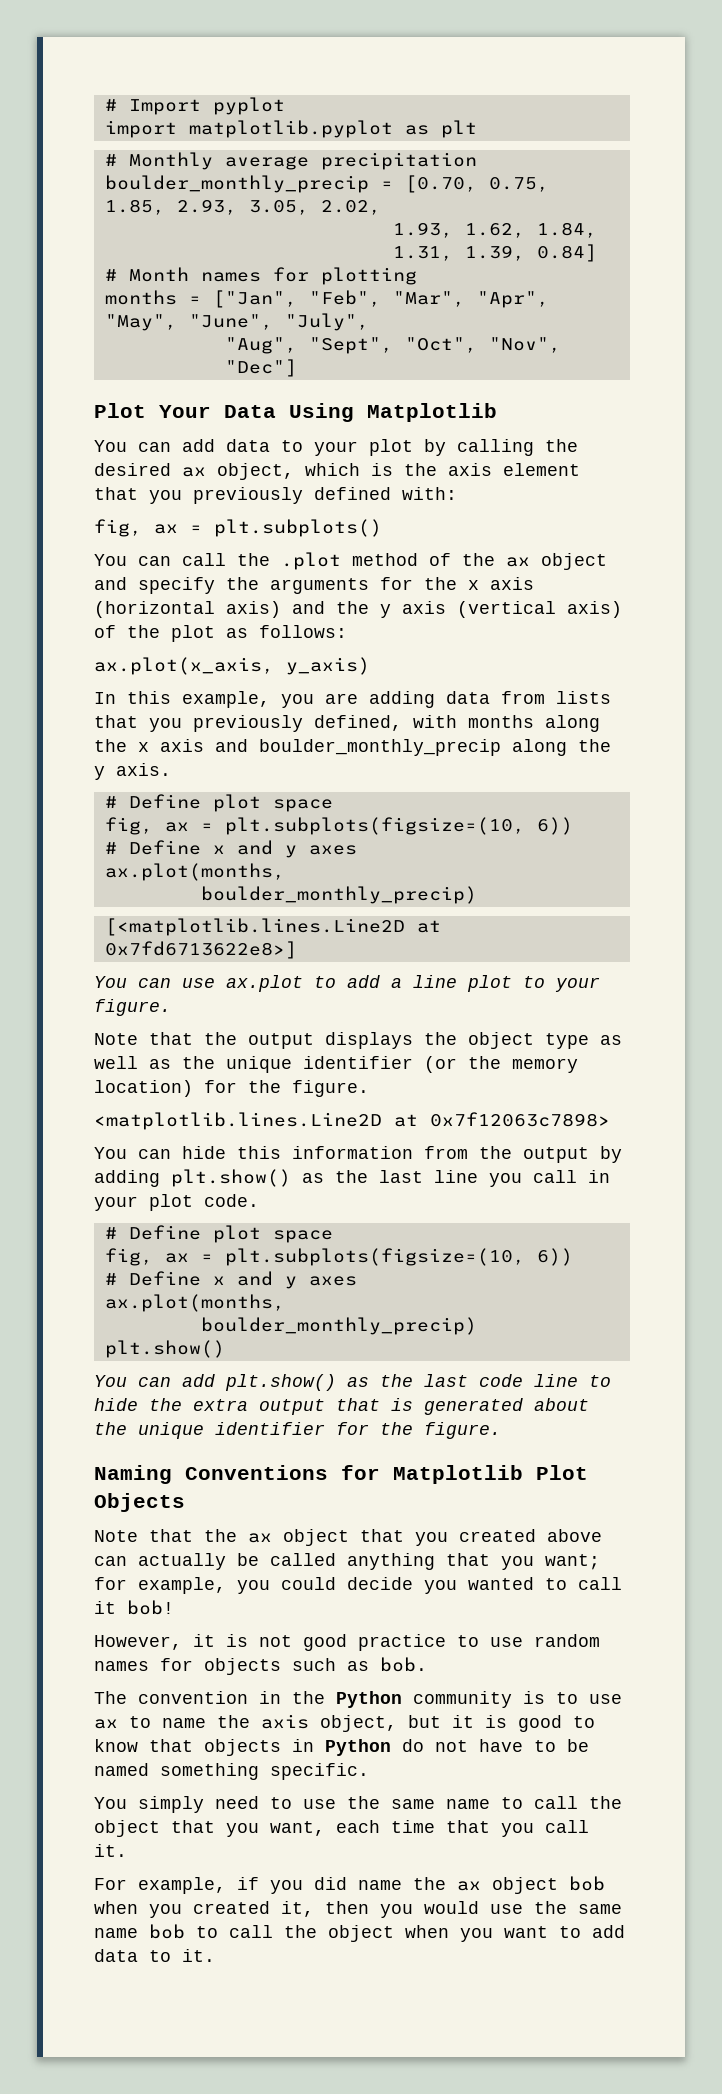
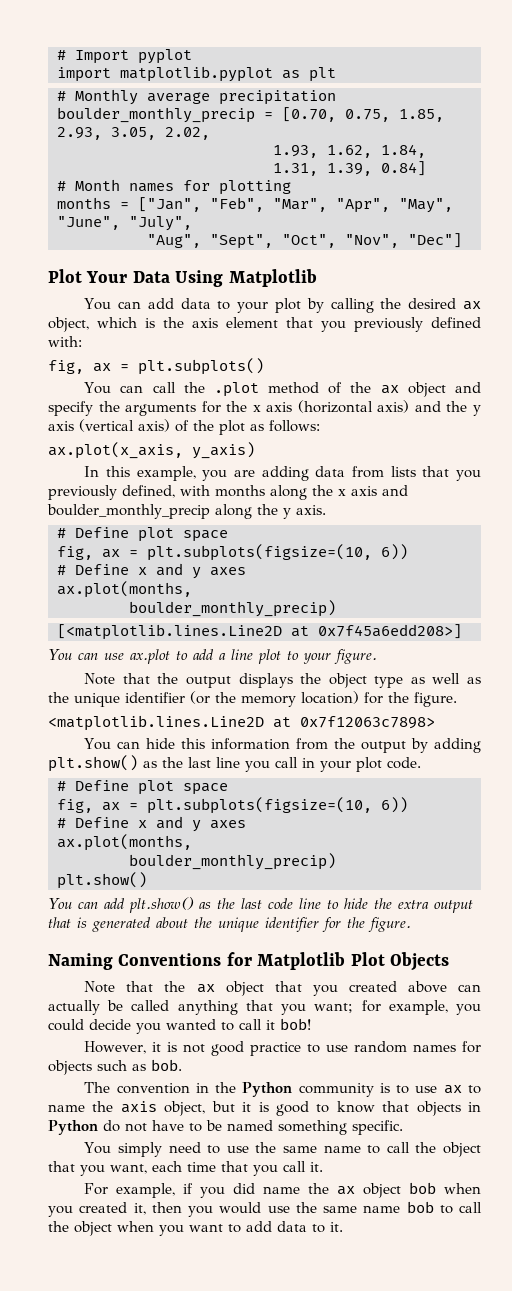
[104,941,297,959] 0x7fd6713622e8>] -> [318,624,462,639] 0x7f45a6edd208>]

